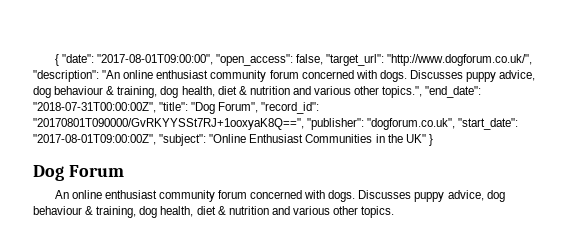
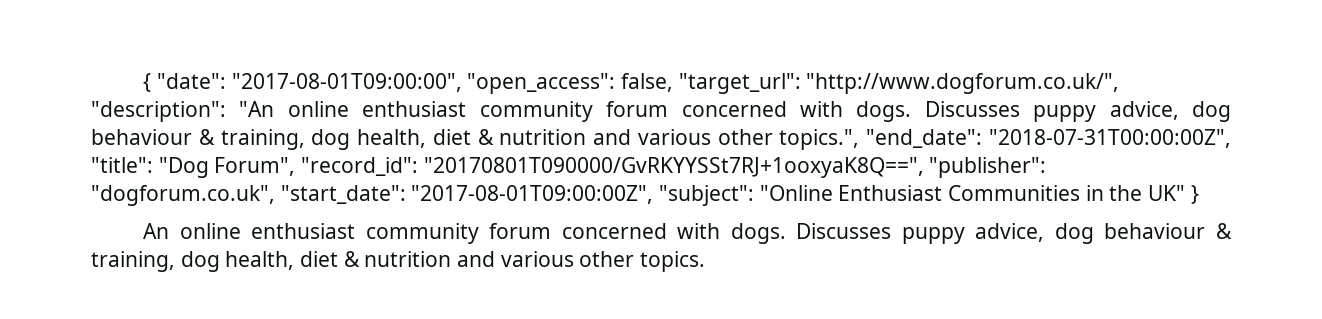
[33,165,124,181] // Dog Forum -> (1199, 194) none

